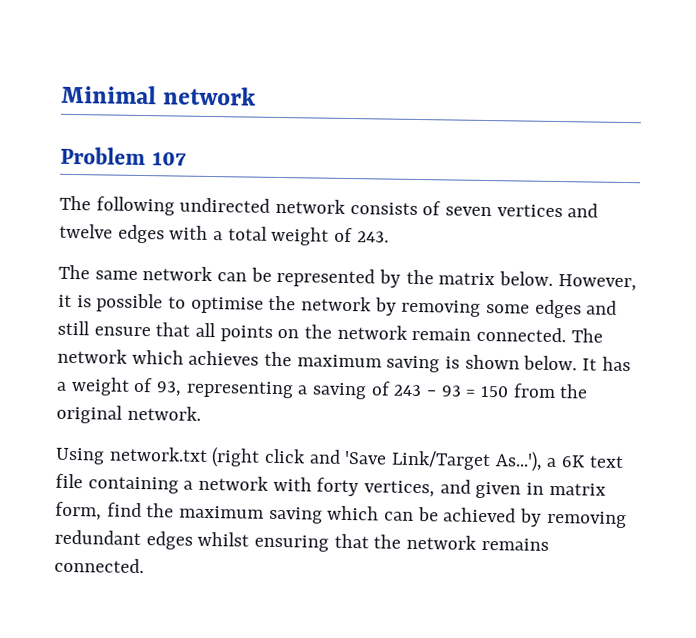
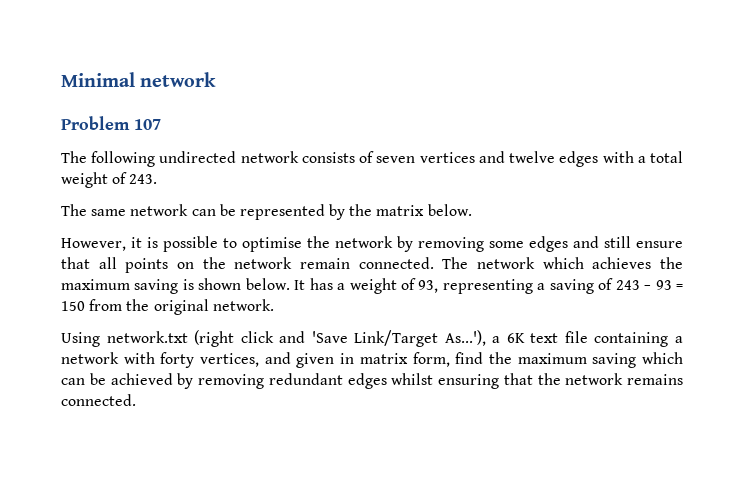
(554, 278) none -> (472, 210) //

